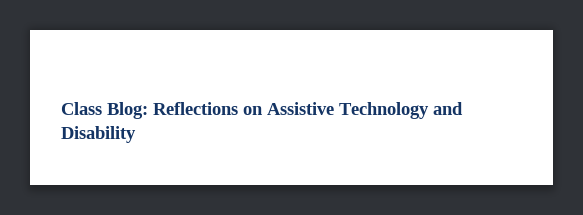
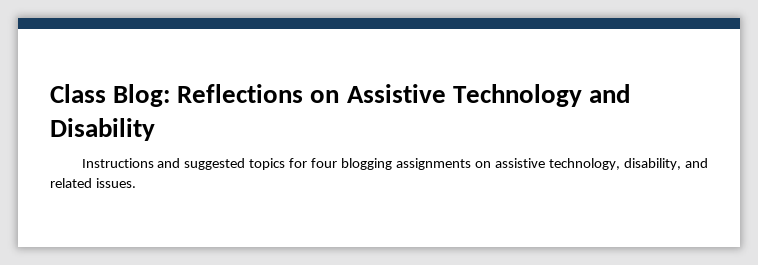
(136, 134) none -> [81,158,708,170] [50,178,136,188] // Instructions and suggested topics for four blogging assignments on assistive technology, disability, and related issues.

